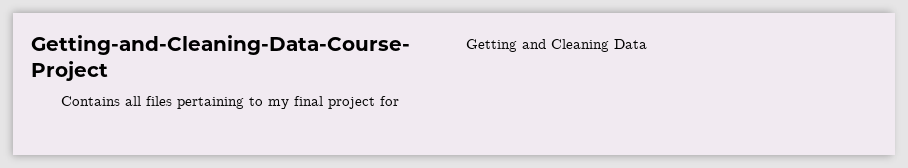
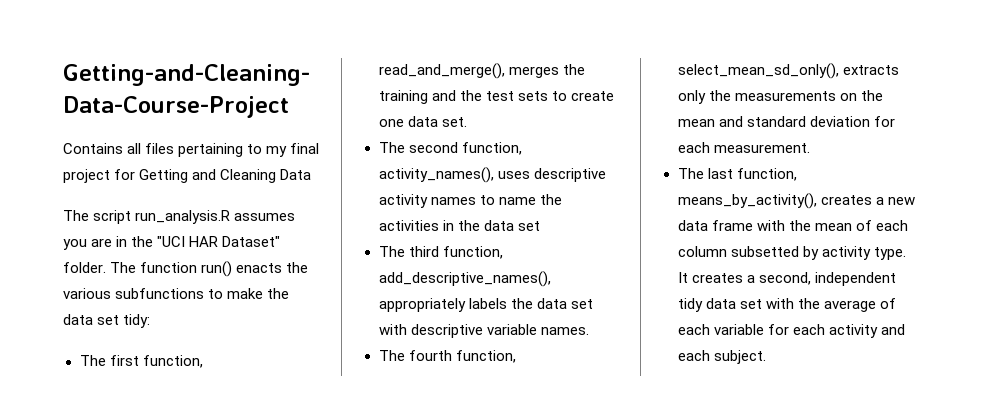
(647, 44) none -> [63,210,296,224] [63,236,281,250] [63,261,309,277] [63,288,290,299] [63,314,151,328] [79,355,203,368] [378,63,585,79] [378,90,614,104] [378,116,467,127] [378,142,522,155] [378,167,606,183] [378,194,562,208] [378,220,540,231] [378,246,503,259] [378,271,551,287] [378,298,593,312] [378,324,589,338] [378,350,516,363] [677,63,899,79] [677,90,883,104] [677,116,895,127] [677,142,810,153] [677,168,797,181] [677,193,915,209] [677,220,908,231] [677,246,906,260] [677,272,896,286] [677,298,896,312] [677,324,905,338] [677,350,766,364] // The script run_analysis.R assumes you are in the "UCI HAR Dataset" folder. The function run() enacts the various subfunctions to make the data set tidy: // The first function, read_and_merge(), merges the training and the test sets to create one data set. // The second function, activity_names(), uses descriptive activity names to name the activities in the data set // The third function, add_descriptive_names(), appropriately labels the data set with descriptive variable names. // The fourth function, select_mean_sd_only(), extracts only the measurements on the mean and standard deviation for each measurement. // The last function, means_by_activity(), creates a new data frame with the mean of each column subsetted by activity type. It creates a second, independent tidy data set with the average of each variable for each activity and each subject.

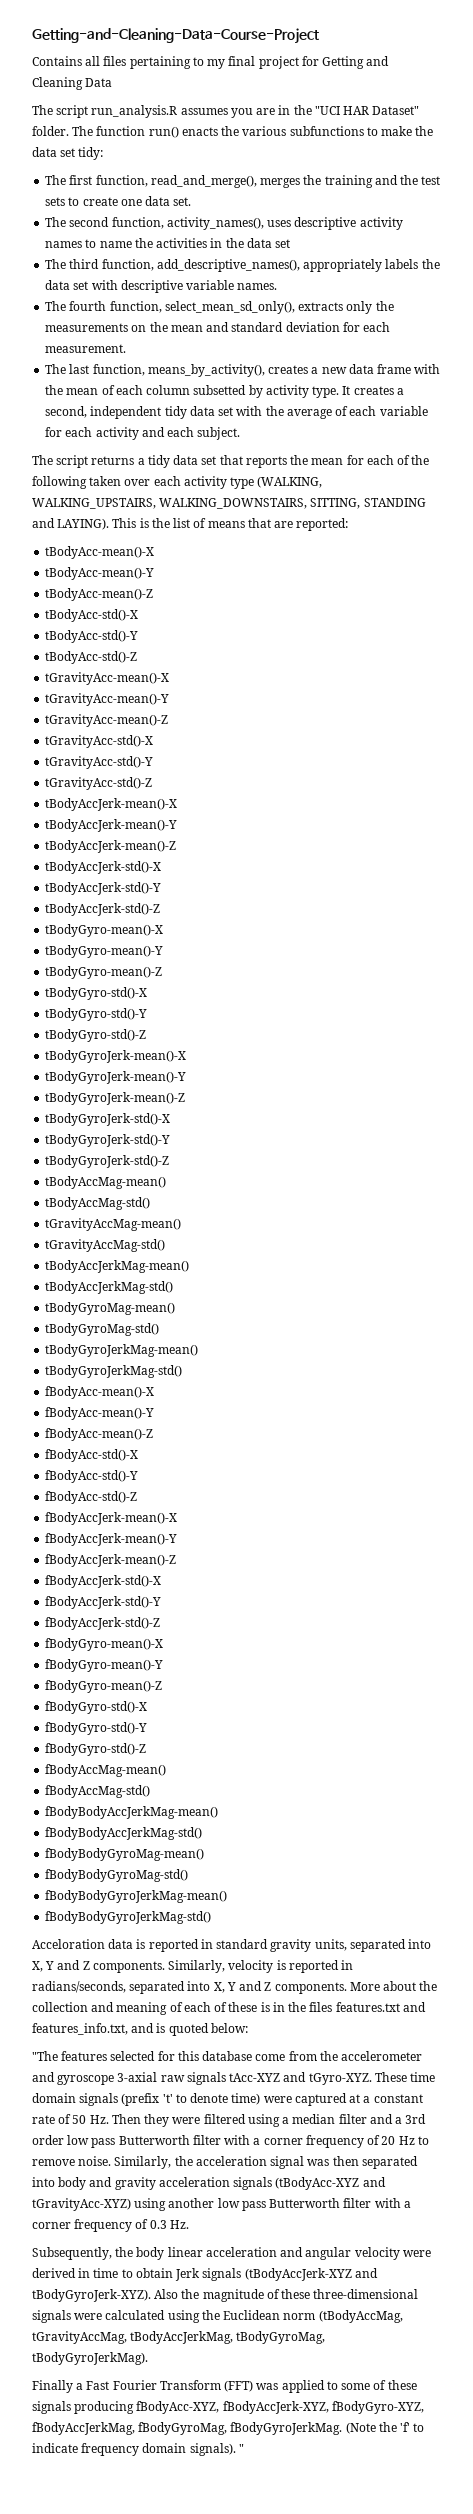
(766, 357) none -> [32,455,430,468] [32,476,323,489] [32,498,426,509] [32,518,349,531] [45,546,155,559] [45,567,155,580] [45,588,154,601] [45,609,139,622] [45,630,139,643] [45,651,138,664] [45,672,170,685] [45,693,170,706] [45,714,169,727] [45,735,154,748] [45,756,154,769] [45,777,153,790] [45,798,178,811] [45,819,178,832] [45,840,177,853] [45,861,162,874] [45,882,162,895] [45,903,161,916] [45,924,164,937] [45,945,164,958] [45,966,163,979] [45,987,148,1000] [45,1008,148,1021] [45,1029,147,1042] [45,1050,187,1063] [45,1071,187,1084] [45,1092,186,1105] [45,1113,171,1126] [45,1134,171,1147] [45,1155,170,1168] [45,1176,167,1189] [45,1197,151,1210] [45,1218,182,1231] [45,1239,166,1252] [45,1260,190,1273] [45,1281,174,1294] [45,1302,176,1315] [45,1323,160,1336] [45,1344,199,1357] [45,1365,183,1378] [45,1386,155,1399] [45,1407,155,1420] [45,1428,154,1441] [45,1449,139,1462] [45,1470,139,1483] [45,1491,138,1504] [45,1512,178,1525] [45,1533,178,1546] [45,1554,177,1567] [45,1575,162,1588] [45,1596,162,1609] [45,1617,161,1630] [45,1638,164,1651] [45,1659,164,1672] [45,1680,163,1693] [45,1701,148,1714] [45,1722,148,1735] [45,1743,147,1756] [45,1764,167,1777] [45,1785,151,1798] [45,1806,219,1819] [45,1827,203,1840] [45,1848,205,1861] [45,1869,189,1882] [45,1890,228,1903] [45,1911,212,1924] [32,1939,432,1952] [32,1960,354,1973] [32,1981,438,1994] [32,2002,426,2015] [32,2023,248,2036] [32,2051,423,2061] [32,2072,436,2085] [32,2093,423,2106] [32,2114,427,2127] [32,2135,429,2148] [32,2156,418,2169] [32,2177,386,2190] [32,2198,411,2211] [32,2219,189,2232] [32,2247,431,2260] [32,2268,378,2281] [32,2289,419,2302] [32,2310,403,2323] [32,2331,326,2344] [32,2352,148,2365] [32,2380,417,2393] [32,2401,424,2414] [32,2422,425,2435] [32,2443,244,2456] // The script returns a tidy data set that reports the mean for each of the following taken over each activity type (WALKING, WALKING_UPSTAIRS, WALKING_DOWNSTAIRS, SITTING, STANDING and LAYING). This is the list of means that are reported: // tBodyAcc-mean()-X // tBodyAcc-mean()-Y // tBodyAcc-mean()-Z // tBodyAcc-std()-X // tBodyAcc-std()-Y // tBodyAcc-std()-Z // tGravityAcc-mean()-X // tGravityAcc-mean()-Y // tGravityAcc-mean()-Z // tGravityAcc-std()-X // tGravityAcc-std()-Y // tGravityAcc-std()-Z // tBodyAccJerk-mean()-X // tBodyAccJerk-mean()-Y // tBodyAccJerk-mean()-Z // tBodyAccJerk-std()-X // tBodyAccJerk-std()-Y // tBodyAccJerk-std()-Z // tBodyGyro-mean()-X // tBodyGyro-mean()-Y // tBodyGyro-mean()-Z // tBodyGyro-std()-X // tBodyGyro-std()-Y // tBodyGyro-std()-Z // tBodyGyroJerk-mean()-X // tBodyGyroJerk-mean()-Y // tBodyGyroJerk-mean()-Z // tBodyGyroJerk-std()-X // tBodyGyroJerk-std()-Y // tBodyGyroJerk-std()-Z // tBodyAccMag-mean() // tBodyAccMag-std() // tGravityAccMag-mean() // tGravityAccMag-std() // tBodyAccJerkMag-mean() // tBodyAccJerkMag-std() // tBodyGyroMag-mean() // tBodyGyroMag-std() // tBodyGyroJerkMag-mean() // tBodyGyroJerkMag-std() // fBodyAcc-mean()-X // fBodyAcc-mean()-Y // fBodyAcc-mean()-Z // fBodyAcc-std()-X // fBodyAcc-std()-Y // fBodyAcc-std()-Z // fBodyAccJerk-mean()-X // fBodyAccJerk-mean()-Y // fBodyAccJerk-mean()-Z // fBodyAccJerk-std()-X // fBodyAccJerk-std()-Y // fBodyAccJerk-std()-Z // fBodyGyro-mean()-X // fBodyGyro-mean()-Y // fBodyGyro-mean()-Z // fBodyGyro-std()-X // fBodyGyro-std()-Y // fBodyGyro-std()-Z // fBodyAccMag-mean() // fBodyAccMag-std() // fBodyBodyAccJerkMag-mean() // fBodyBodyAccJerkMag-std() // fBodyBodyGyroMag-mean() // fBodyBodyGyroMag-std() // fBodyBodyGyroJerkMag-mean() // fBodyBodyGyroJerkMag-std() // Acceloration data is reported in standard gravity units, separated into X, Y and Z components. Similarly, velocity is reported in radians/seconds, separated into X, Y and Z components. More about the collection and meaning of each of these is in the files features.txt and features_info.txt, and is quoted below: // "The features selected for this database come from the accelerometer and gyroscope 3-axial raw signals tAcc-XYZ and tGyro-XYZ. These time domain signals (prefix 't' to denote time) were captured at a constant rate of 50 Hz. Then they were filtered using a median filter and a 3rd order low pass Butterworth filter with a corner frequency of 20 Hz to remove noise. Similarly, the acceleration signal was then separated into body and gravity acceleration signals (tBodyAcc-XYZ and tGravityAcc-XYZ) using another low pass Butterworth filter with a corner frequency of 0.3 Hz. // Subsequently, the body linear acceleration and angular velocity were derived in time to obtain Jerk signals (tBodyAccJerk-XYZ and tBodyGyroJerk-XYZ). Also the magnitude of these three-dimensional signals were calculated using the Euclidean norm (tBodyAccMag, tGravityAccMag, tBodyAccJerkMag, tBodyGyroMag, tBodyGyroJerkMag). // Finally a Fast Fourier Transform (FFT) was applied to some of these signals producing fBodyAcc-XYZ, fBodyAccJerk-XYZ, fBodyGyro-XYZ, fBodyAccJerkMag, fBodyGyroMag, fBodyGyroJerkMag. (Note the 'f' to indicate frequency domain signals). "

